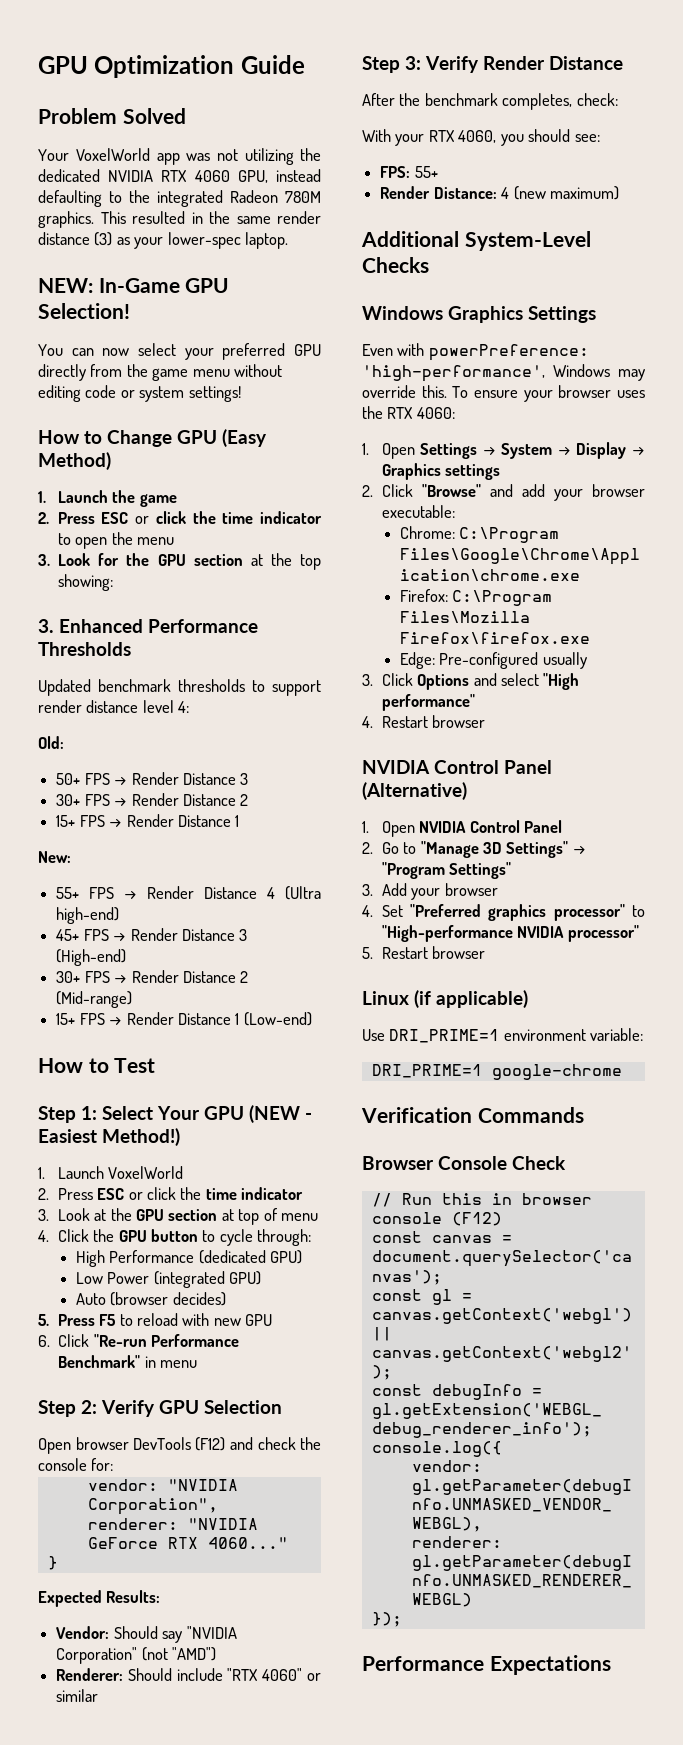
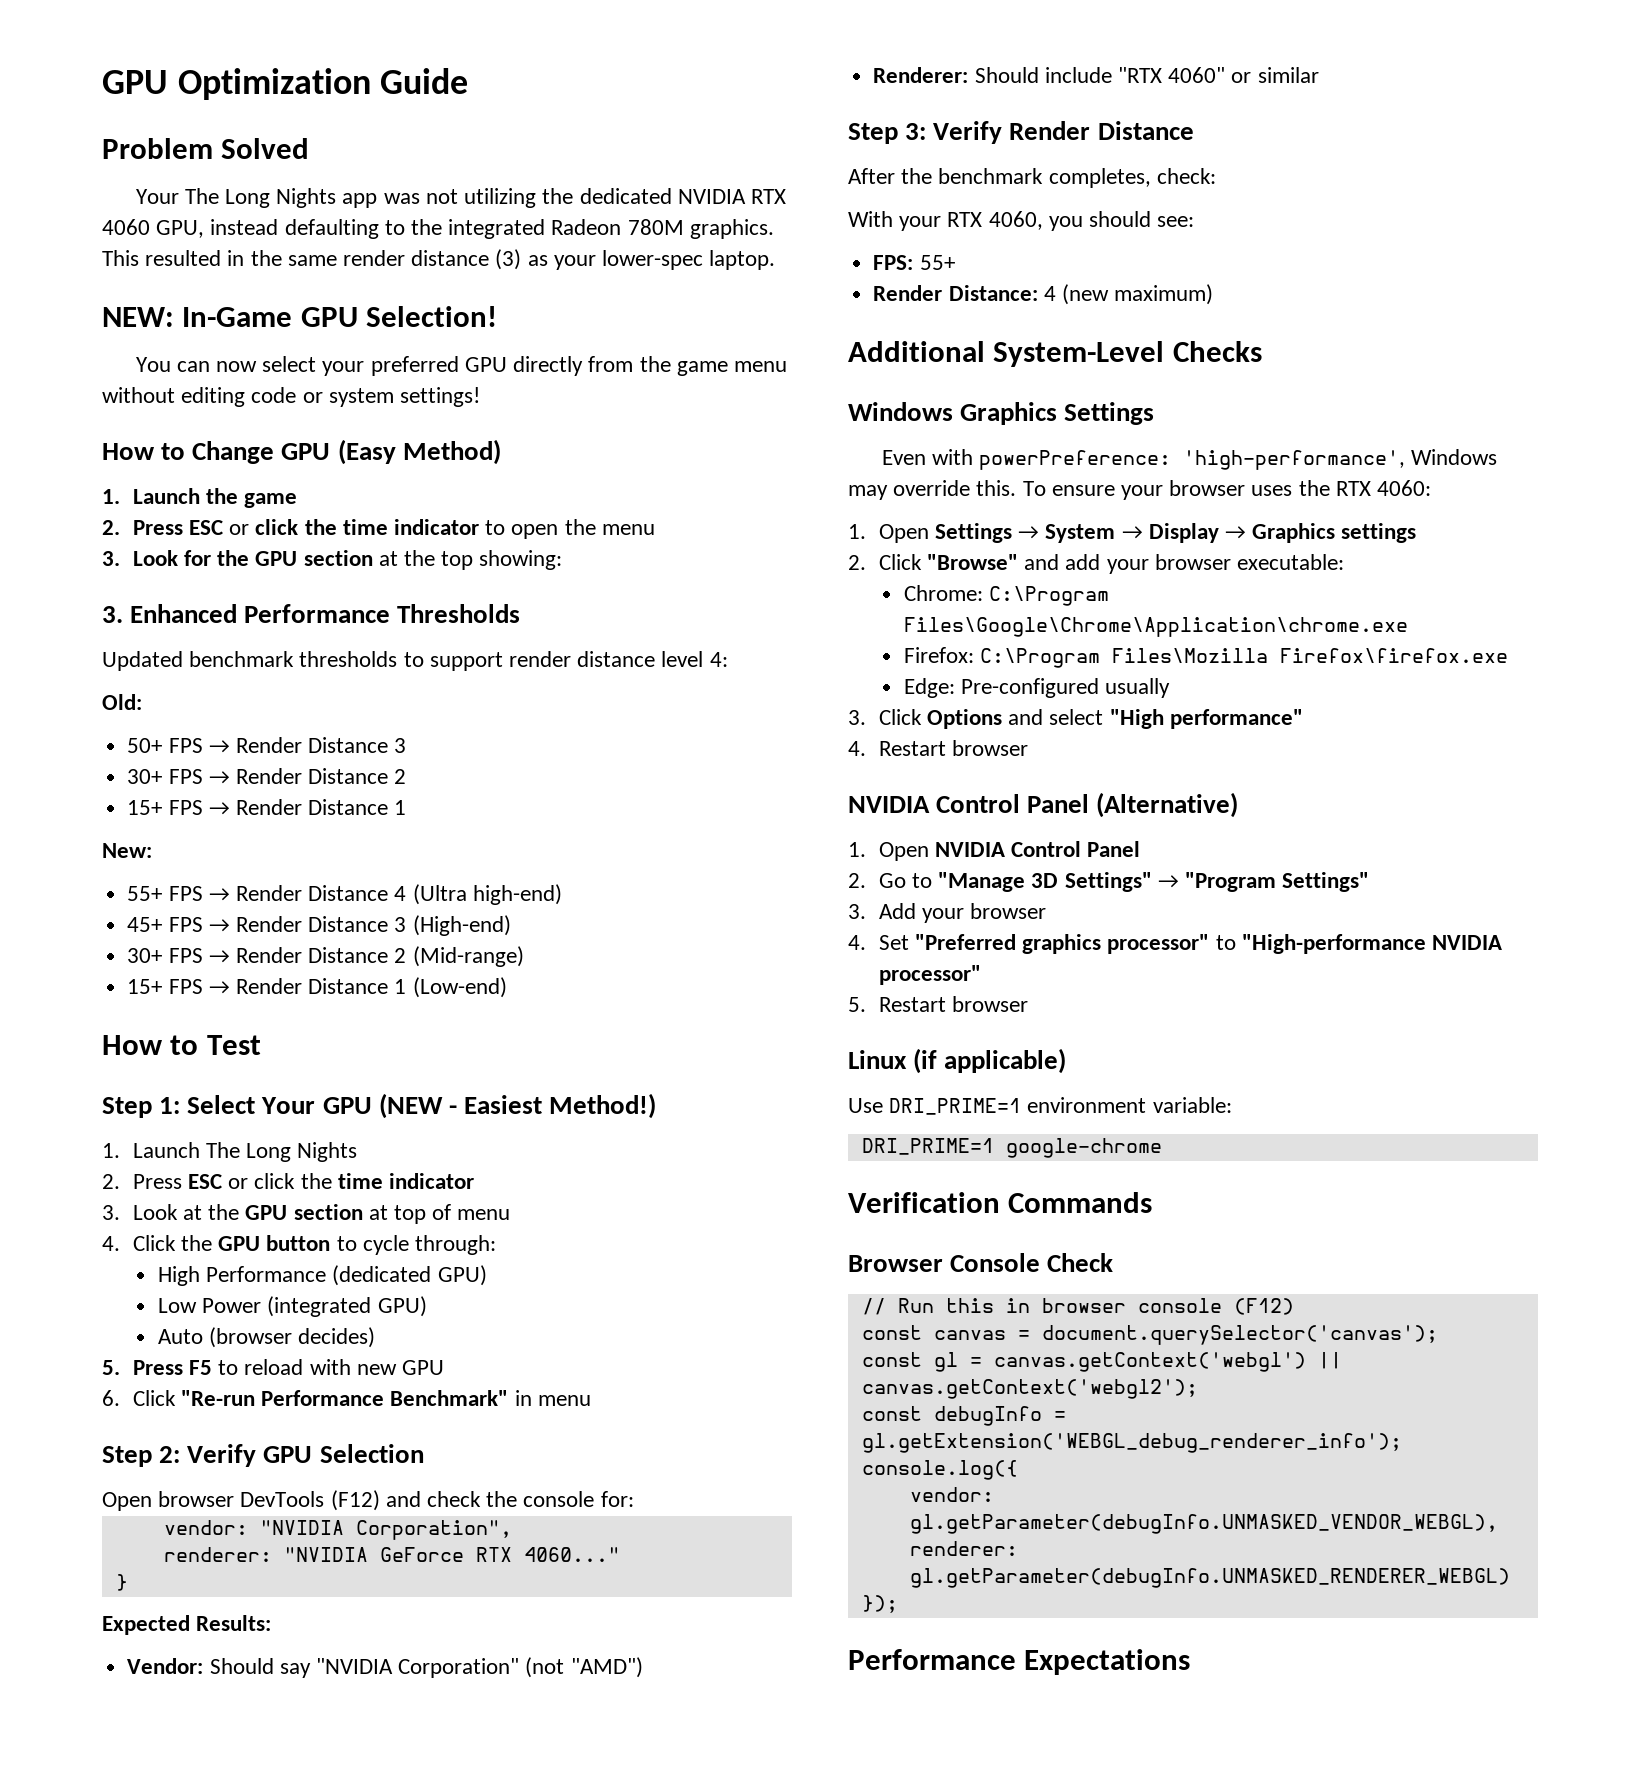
[75,148,151,161] VoxelWorld -> [184,188,337,208] The Long Nights
[108,1166,184,1179] VoxelWorld -> [205,1142,358,1162] The Long Nights

